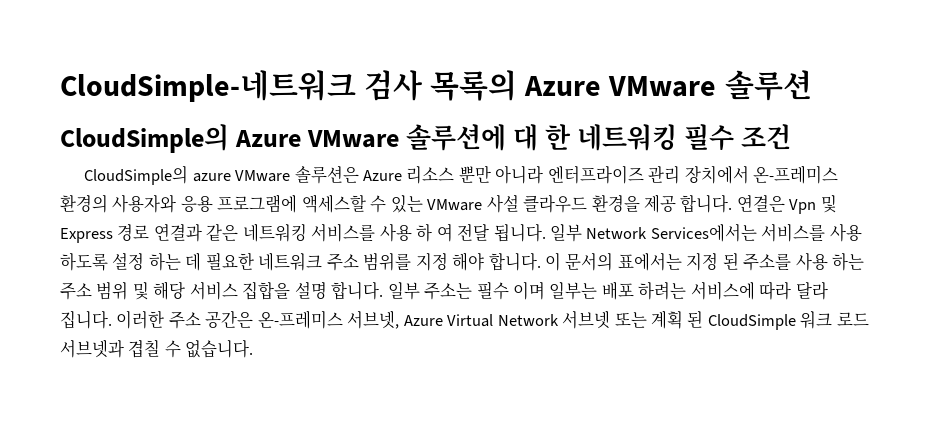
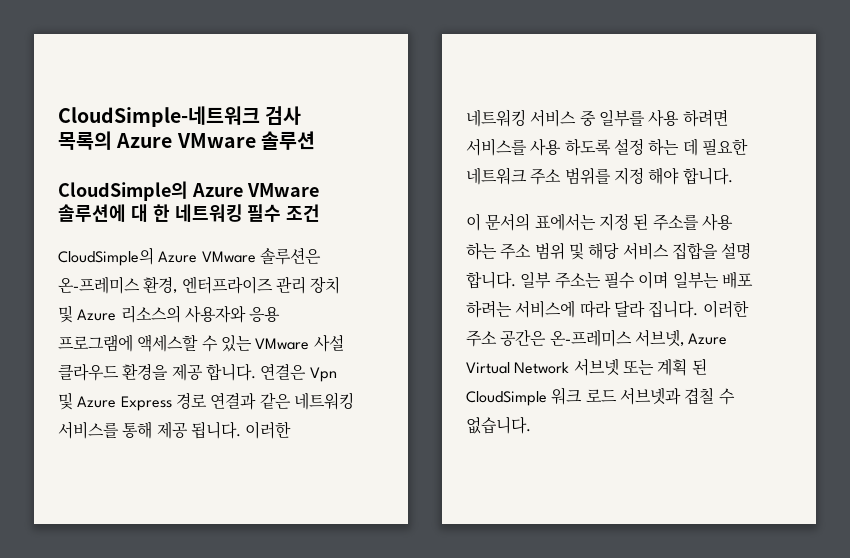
[192,173,231,182] azure -> [158,251,198,263] Azure
[363,165,839,184] [60,194,108,213] Azure 리소스 뿐만 아니라 엔터프라이즈 관리 장치에서 온-프레미스 환경의 -> [58,276,341,294] [58,305,181,323] 온-프레미스 환경, 엔터프라이즈 관리 장치 및 Azure 리소스의
(837, 204) none -> [77,396,117,408] Azure
[379,223,757,242] 사용 하 여 전달 됩니다. 일부 Network Services에서는 -> [122,421,292,439] [466,109,728,127] 통해 제공 됩니다. 이러한 네트워킹 서비스 중 일부를 사용 하려면
(541, 262) none -> (733, 176) //

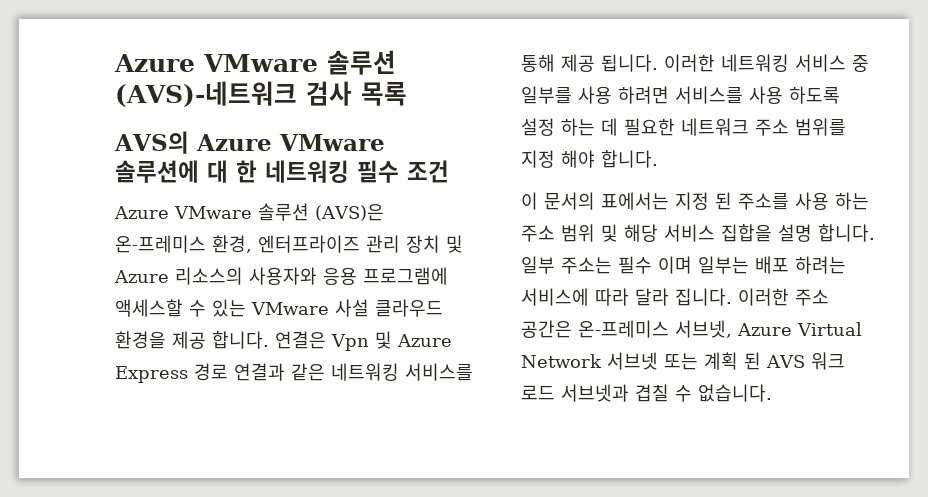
[58,106,302,127] [58,131,315,150] [58,181,188,201] CloudSimple-네트워크 검사 목록의 Azure VMware 솔루션 // CloudSimple의 -> [114,50,396,75] [115,81,407,107] [114,131,189,154] Azure VMware 솔루션 (AVS)-네트워크 검사 목록 // AVS의
[58,247,321,266] CloudSimple의 Azure VMware 솔루션은 -> [114,203,384,221] Azure VMware 솔루션 (AVS)은
[466,391,547,406] CloudSimple -> [766,355,805,368] AVS

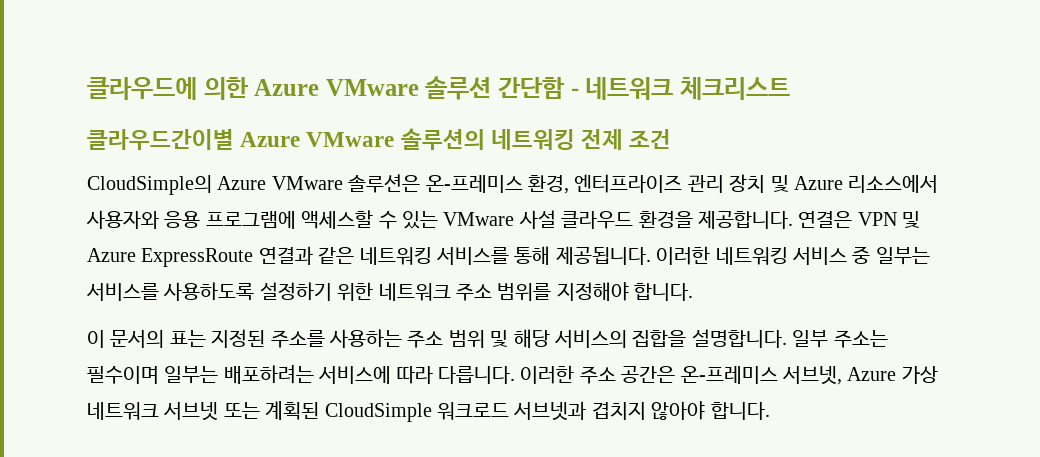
[114,50,396,75] [115,81,407,107] [114,131,385,154] [115,160,399,183] Azure VMware 솔루션 (AVS)-네트워크 검사 목록 // AVS의 Azure VMware 솔루션에 대 한 네트워킹 필수 -> [87,76,790,100] [87,128,624,150] 클라우드에 의한 Azure VMware 솔루션 간단함 - 네트워크 체크리스트 // 클라우드간이별 Azure VMware 솔루션의 네트워킹 전제
[114,203,384,221] Azure VMware 솔루션 (AVS)은 -> [87,174,421,195] CloudSimple의 Azure VMware 솔루션은
[175,267,243,285] 리소스의 -> [848,175,939,193] 리소스에서
[172,331,452,351] [115,363,228,383] 제공 합니다. 연결은 Vpn 및 Azure Express 경로 -> [697,210,921,229] [87,248,254,267] 제공합니다. 연결은 VPN 및 Azure ExpressRoute
[561,54,658,72] 제공 됩니다. -> [555,246,651,265] 제공됩니다.
[521,86,840,104] [521,118,675,136] 일부를 사용 하려면 서비스를 사용 하도록 설정 하는 데 필요한 -> [875,247,930,265] [86,282,374,301] 일부는 서비스를 사용하도록 설정하기 위한
[521,150,595,168] 지정 해야 -> [556,282,629,301] 지정해야
[601,192,869,210] [521,224,875,242] [521,256,846,274] [521,288,732,306] 표에서는 지정 된 주소를 사용 하는 주소 범위 및 해당 서비스 집합을 설명 합니다. 일부 주소는 필수 이며 일부는 배포 하려는 서비스에 따라 달라 집니다. -> [169,329,888,348] [87,364,515,384] 표는 지정된 주소를 사용하는 주소 범위 및 해당 서비스의 집합을 설명합니다. 일부 주소는 필수이며 일부는 배포하려는 서비스에 따라 다릅니다.
[797,322,862,336] [521,352,845,370] [521,384,772,402] Virtual Network 서브넷 또는 계획 된 AVS 워크 로드 서브넷과 겹칠 수 없습니다. -> [901,366,938,384] [87,401,770,422] 가상 네트워크 서브넷 또는 계획된 CloudSimple 워크로드 서브넷과 겹치지 않아야 합니다.

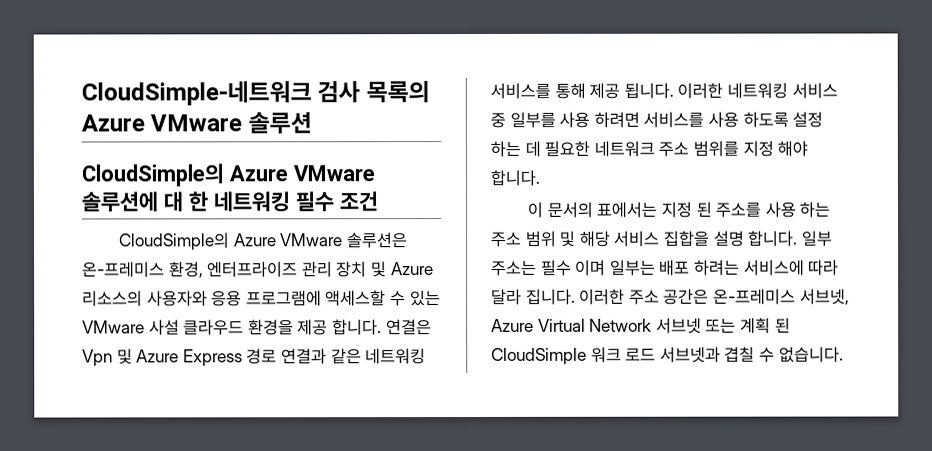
[87,77,249,100] 클라우드에 의한 -> [81,80,430,106] CloudSimple-네트워크 검사 목록의
[498,77,790,100] [87,128,624,150] 간단함 - 네트워크 체크리스트 // 클라우드간이별 Azure VMware 솔루션의 네트워킹 전제 -> [81,163,375,187] [81,191,334,213] // CloudSimple의 Azure VMware 솔루션에 대 한 네트워킹 필수
[848,175,939,193] 리소스에서 -> [82,290,143,307] 리소스의
[697,210,921,229] [87,248,254,267] 제공합니다. 연결은 VPN 및 Azure ExpressRoute -> [297,319,432,336] [82,348,278,367] 제공 합니다. 연결은 Vpn 및 Azure Express 경로
[555,246,651,265] 제공됩니다. -> [589,82,674,99] 제공 됩니다.
[875,247,930,265] [86,282,374,301] 일부는 서비스를 사용하도록 설정하기 위한 -> [509,111,824,128] [490,140,591,157] 일부를 사용 하려면 서비스를 사용 하도록 설정 하는 데 필요한
[556,282,629,301] 지정해야 -> [742,140,809,157] 지정 해야
[169,329,888,348] [87,364,515,384] 표는 지정된 주소를 사용하는 주소 범위 및 해당 서비스의 집합을 설명합니다. 일부 주소는 필수이며 일부는 배포하려는 서비스에 따라 다릅니다. -> [596,201,831,218] [491,230,833,247] [491,259,840,276] [491,288,576,305] 표에서는 지정 된 주소를 사용 하는 주소 범위 및 해당 서비스 집합을 설명 합니다. 일부 주소는 필수 이며 일부는 배포 하려는 서비스에 따라 달라 집니다.
[901,366,938,384] [87,401,770,422] 가상 네트워크 서브넷 또는 계획된 CloudSimple 워크로드 서브넷과 겹치지 않아야 합니다. -> [537,317,791,334] [491,346,844,365] Virtual Network 서브넷 또는 계획 된 CloudSimple 워크 로드 서브넷과 겹칠 수 없습니다.

